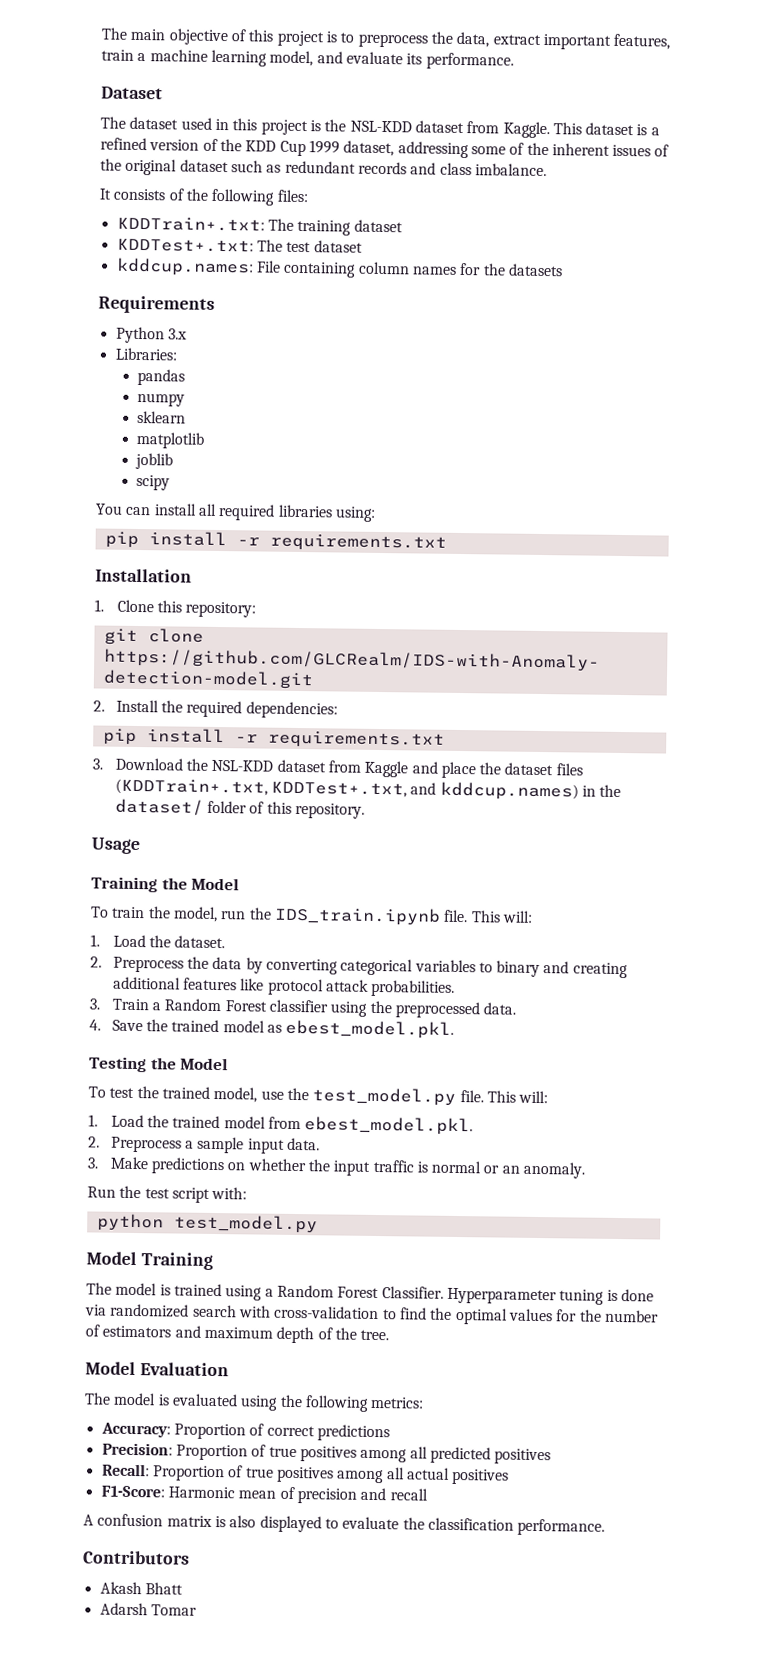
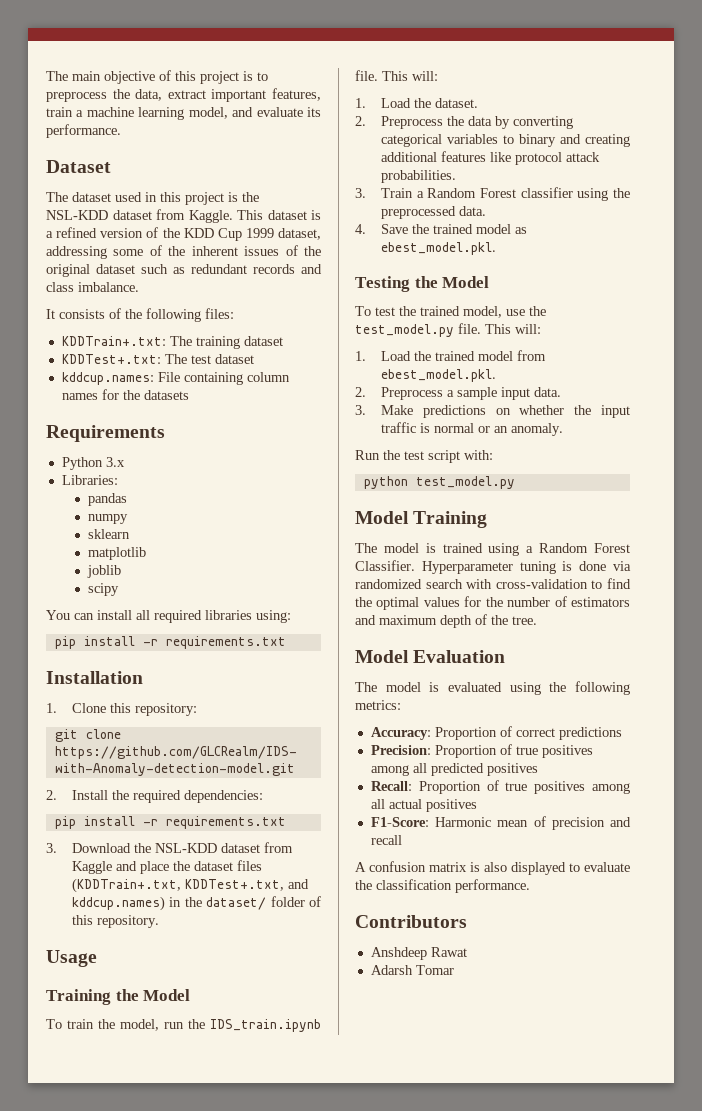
[99,1581,183,1595] Akash Bhatt -> [370,947,467,960] Anshdeep Rawat

